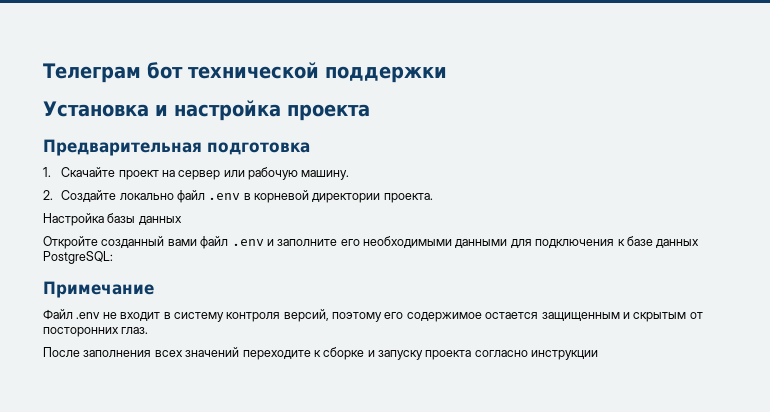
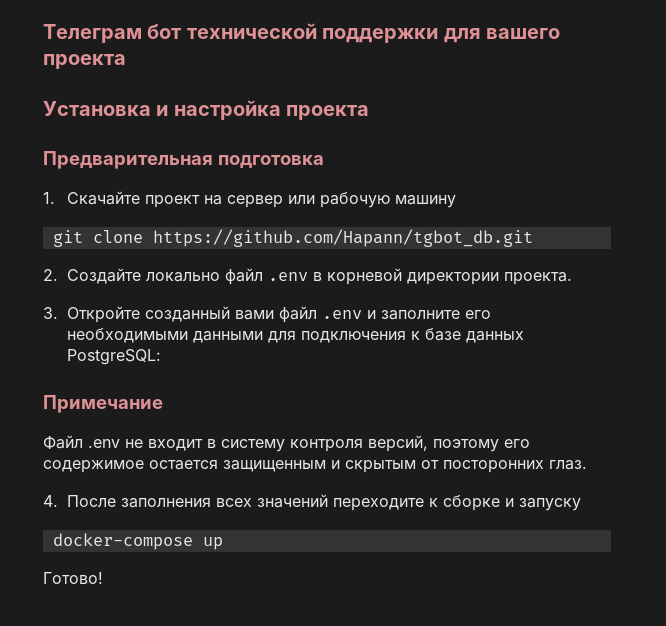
(447, 74) none -> [443,28,560,43] [43,54,126,69] для вашего проекта
[301,170,350,180] машину. -> [395,195,457,208] [52,229,533,247] машину // git clone https://github.com/Hapann/tgbot_db.git
[43,213,182,226] Настройка базы данных // -> [43,307,58,319] 3.
(149, 330) none -> [43,495,58,507] 4.
[425,350,599,360] проекта согласно инструкции -> [52,533,223,550] [43,572,103,584] // docker-compose up // Готово!

